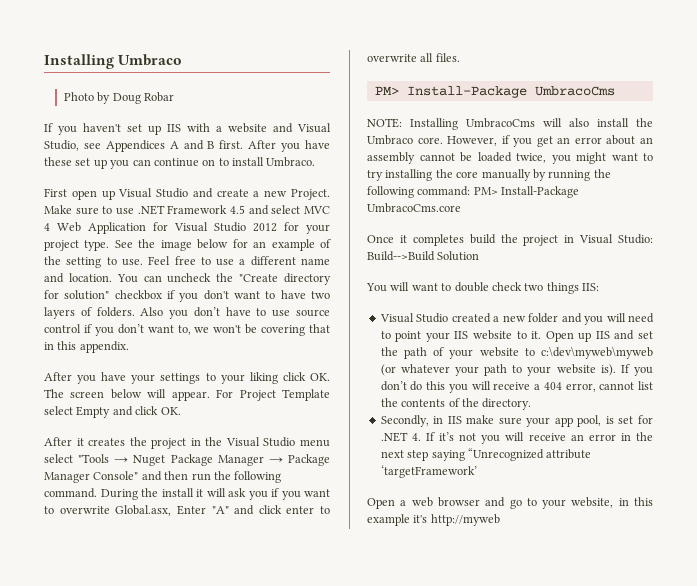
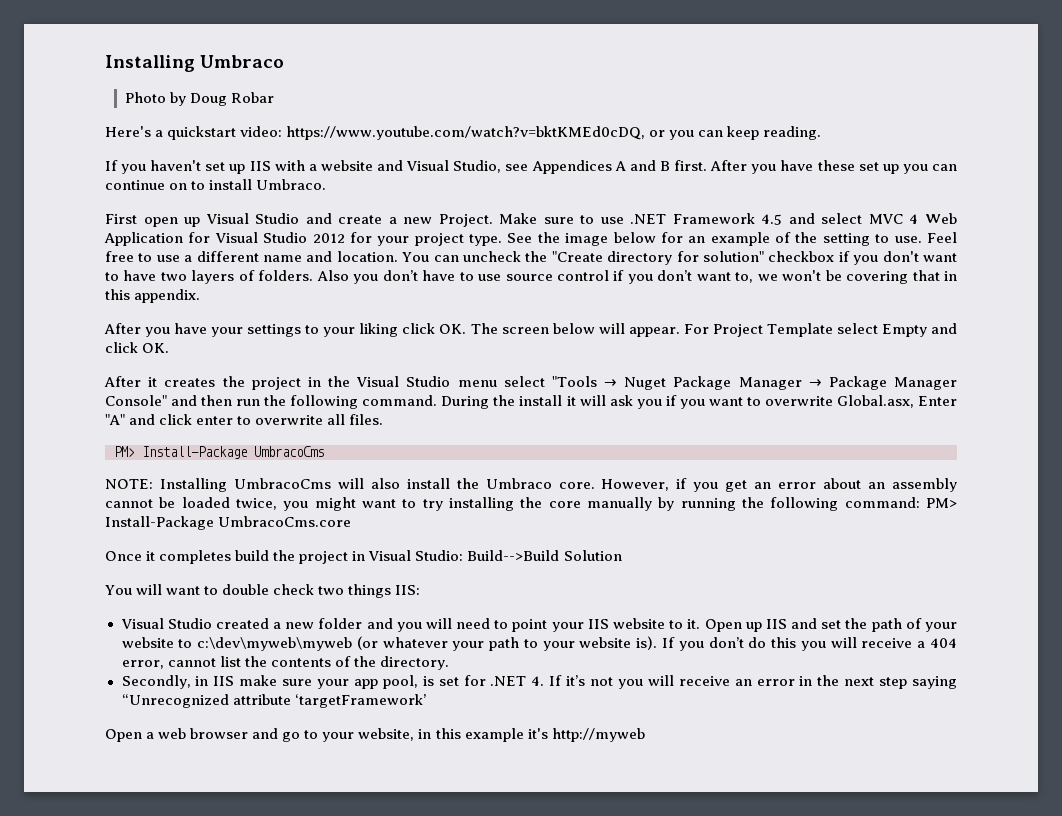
(175, 97) none -> [105,126,822,140] // Here's a quickstart video: https://www.youtube.com/watch?v=bktKMEd0cDQ, or you can keep reading.

